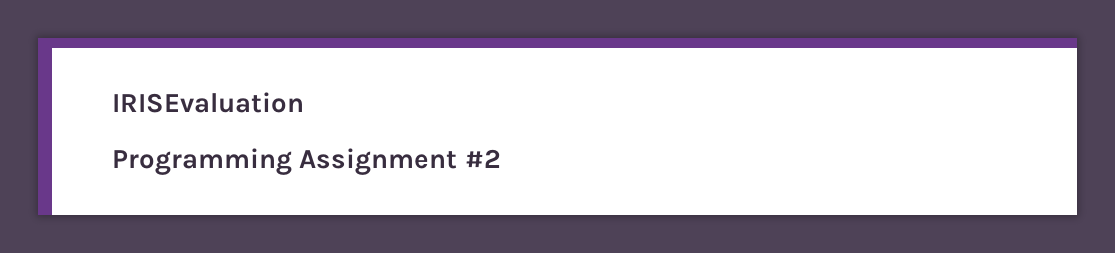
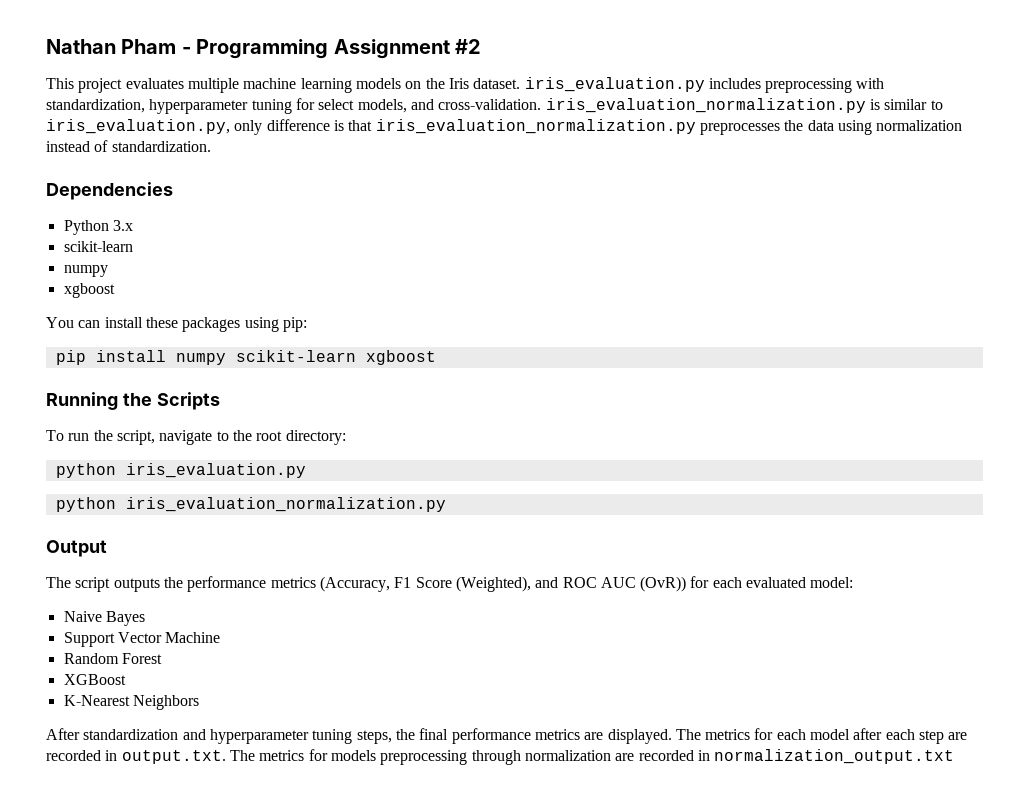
[112,92,304,113] IRISEvaluation // -> [46,39,191,54] Nathan Pham -
(501, 158) none -> [46,77,885,93] [46,98,943,114] [46,119,963,135] [46,140,211,152] [46,182,173,200] [63,220,133,235] [63,241,133,252] [63,265,108,277] [63,283,115,298] [46,317,307,332] [55,350,436,365] [46,392,220,410] [46,430,346,445] [55,463,306,478] [55,497,446,512] [46,540,107,557] [46,576,854,592] [63,611,145,626] [63,632,221,647] [63,653,162,664] [63,674,126,685] [63,695,199,710] [46,728,968,744] [46,749,955,765] // This project evaluates multiple machine learning models on the Iris dataset. iris_evaluation.py includes preprocessing with standardization, hyperparameter tuning for select models, and cross-validation. iris_evaluation_normalization.py is similar to iris_evaluation.py, only difference is that iris_evaluation_normalization.py preprocesses the data using normalization instead of standardization. // Dependencies // Python 3.x // scikit-learn // numpy // xgboost // You can install these packages using pip: // pip install numpy scikit-learn xgboost // Running the Scripts // To run the script, navigate to the root directory: // python iris_evaluation.py // python iris_evaluation_normalization.py // Output // The script outputs the performance metrics (Accuracy, F1 Score (Weighted), and ROC AUC (OvR)) for each evaluated model: // Naive Bayes // Support Vector Machine // Random Forest // XGBoost // K-Nearest Neighbors // After standardization and hyperparameter tuning steps, the final performance metrics are displayed. The metrics for each model after each step are recorded in output.txt. The metrics for models preprocessing through normalization are recorded in normalization_output.txt

